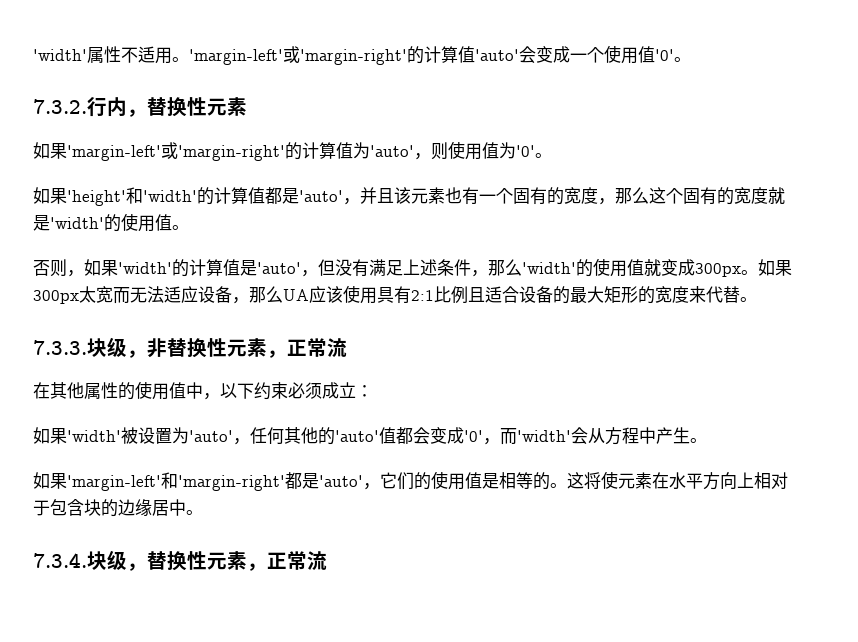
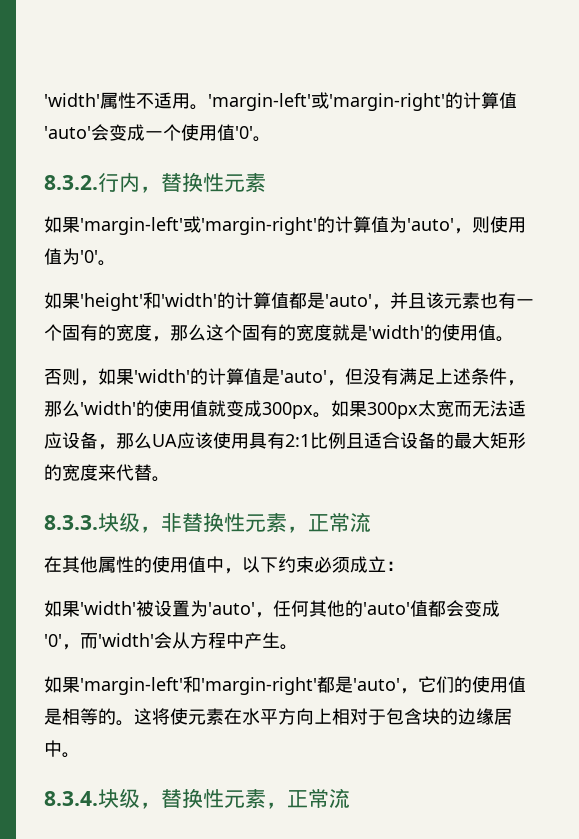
[33,99,87,114] 7.3.2. -> [44,175,98,190] 8.3.2.
[33,340,87,355] 7.3.3. -> [44,515,98,530] 8.3.3.
[33,553,87,568] 7.3.4. -> [44,791,98,806] 8.3.4.

